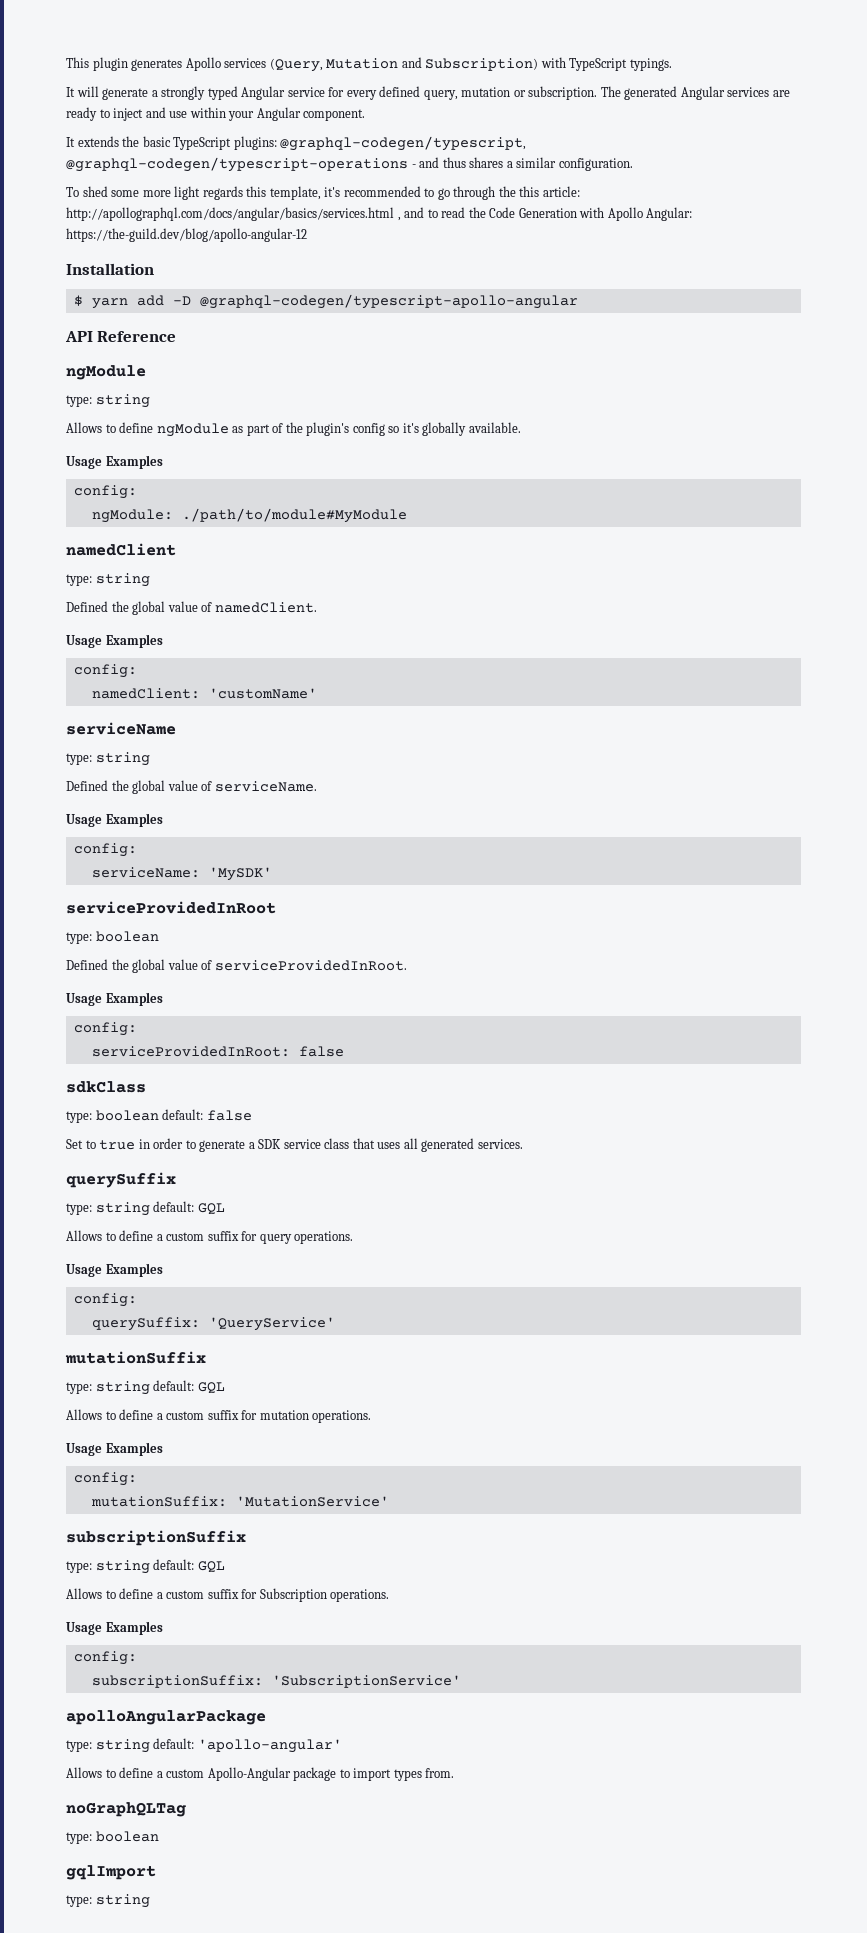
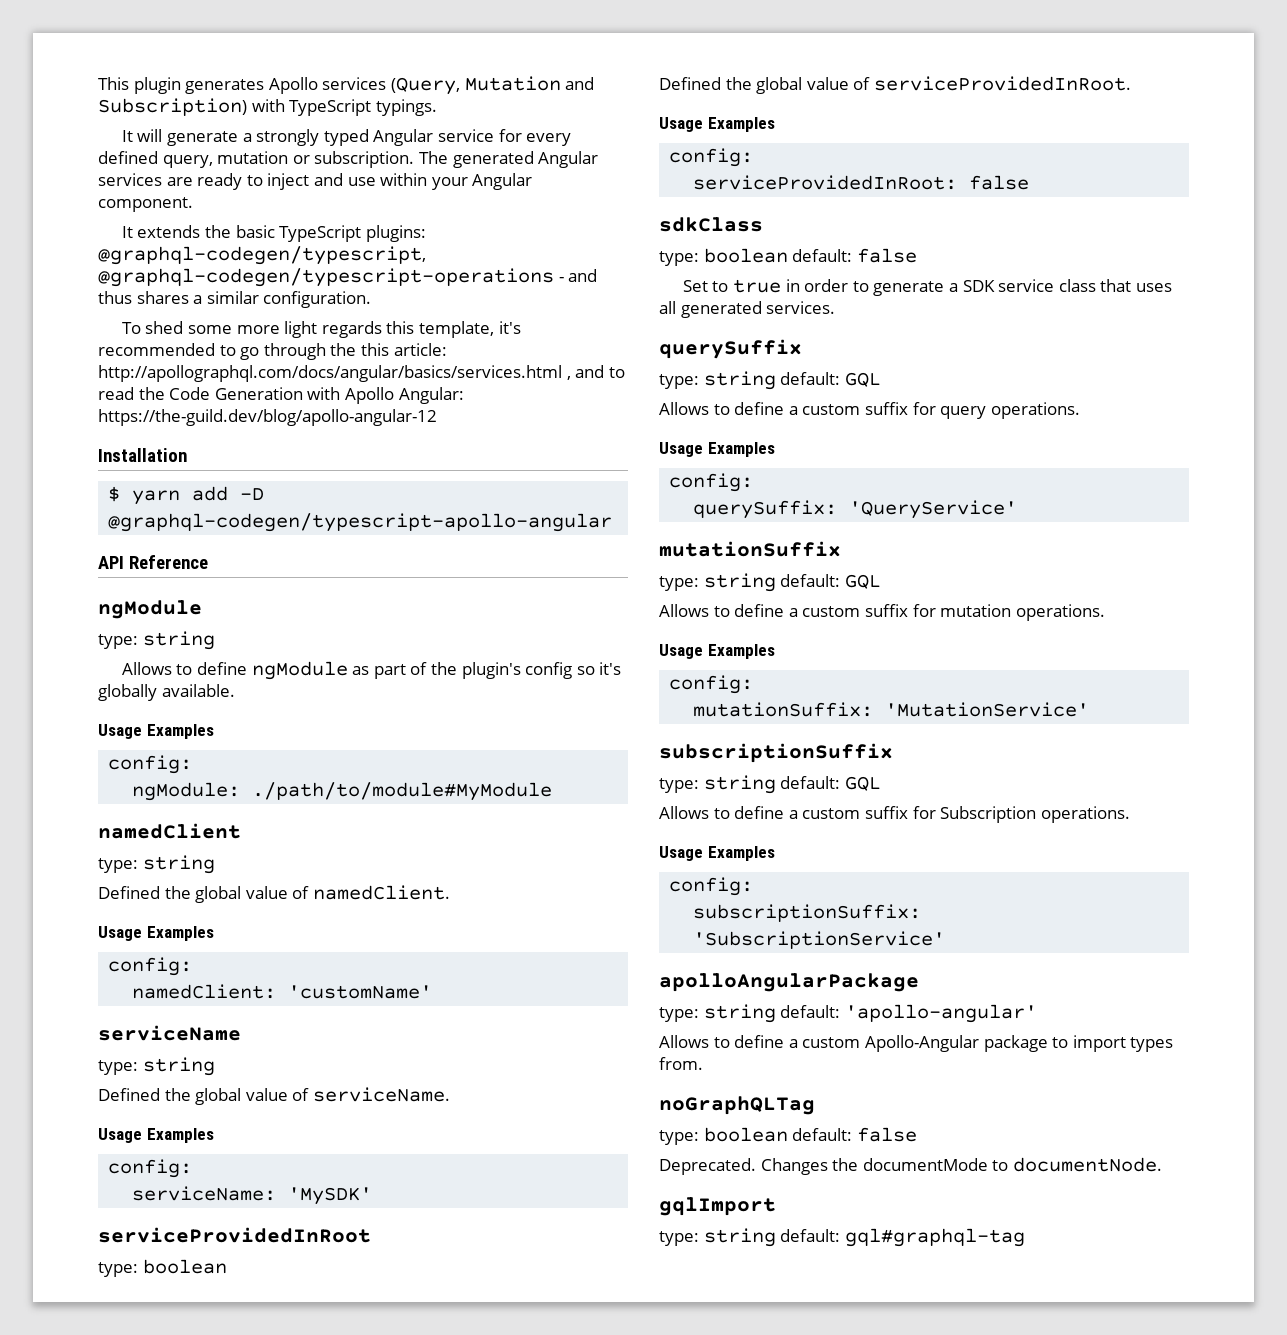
(159, 1836) none -> [792,1127,917,1142] [659,1157,1162,1175] default: false // Deprecated. Changes the documentMode to documentNode.
(150, 1901) none -> [780,1228,1025,1247] default: gql#graphql-tag

